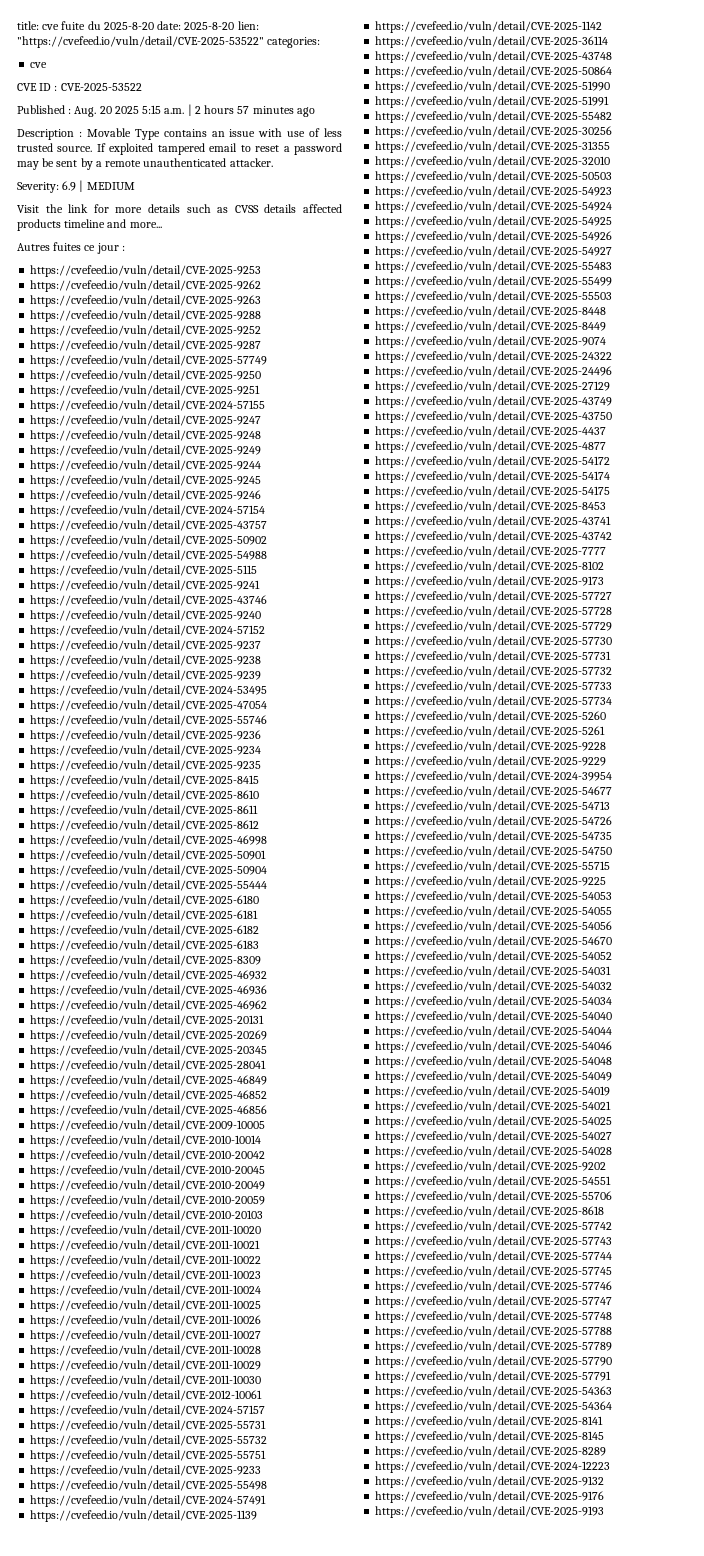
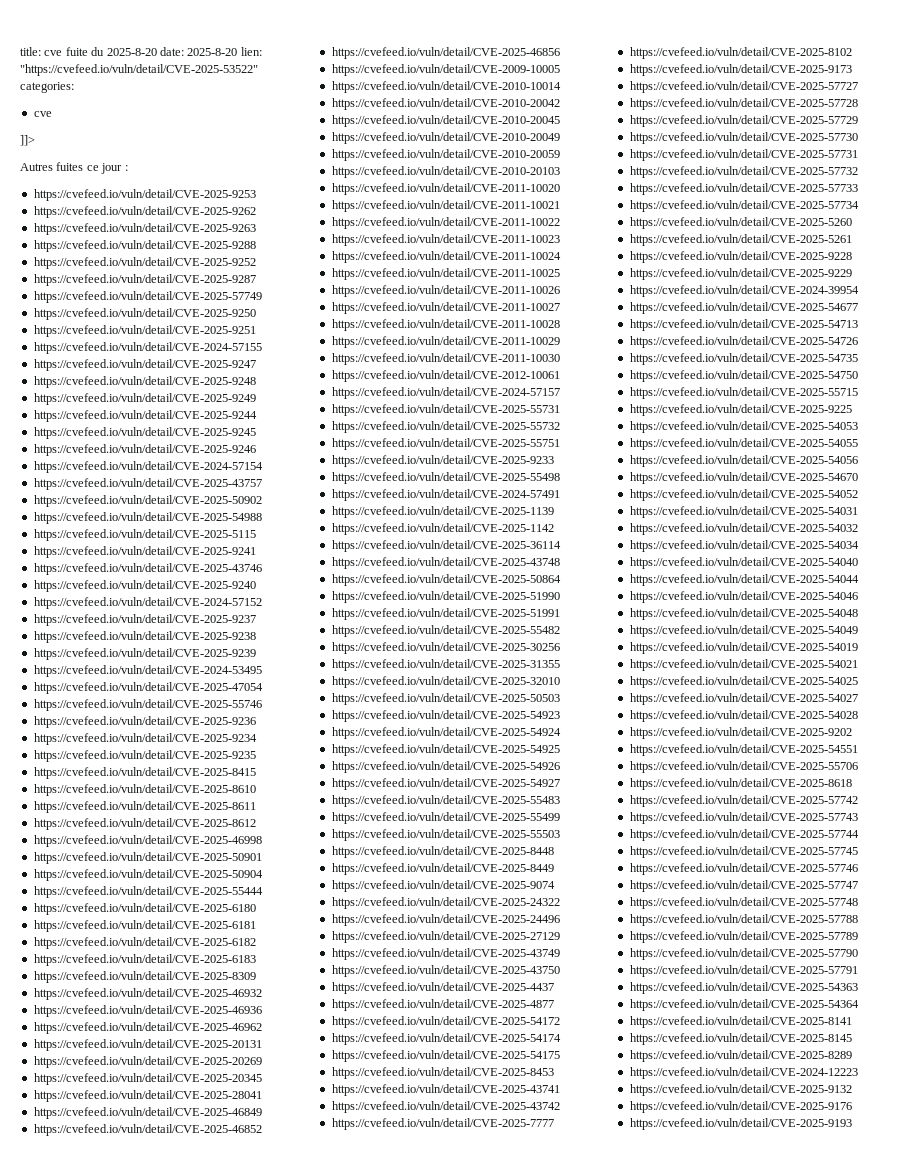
[17,83,142,91] [17,104,315,117] [17,128,342,140] [17,143,342,155] [17,158,273,170] [17,180,135,193] [17,204,342,213] [17,219,162,231] CVE ID : CVE-2025-53522 // Published : Aug. 20 2025 5:15 a.m. | 2 hours 57 minutes ago // Description : Movable Type contains an issue with use of less trusted source. If exploited tampered email to reset a password may be sent by a remote unauthenticated attacker. // Severity: 6.9 | MEDIUM // Visit the link for more details such as CVSS details affected products timeline and more... -> [20,135,35,146] ]]>

